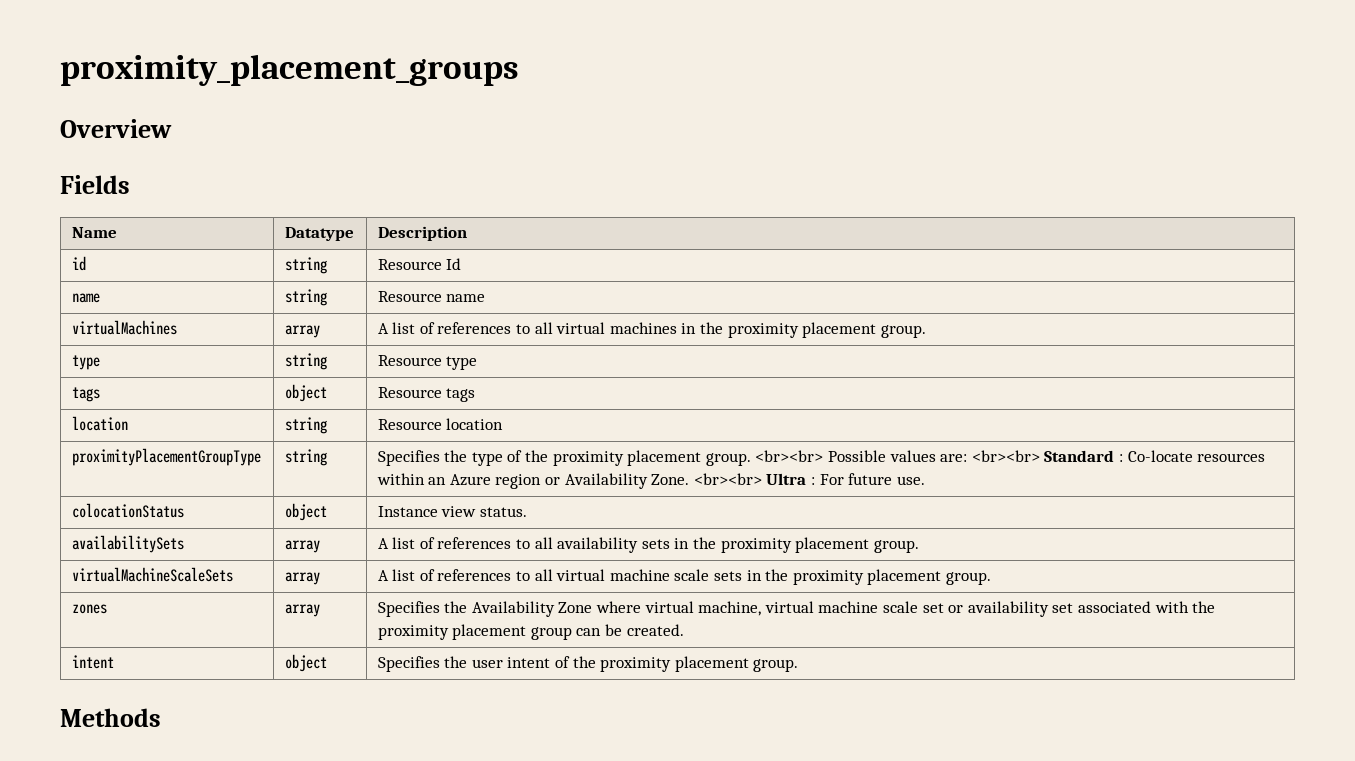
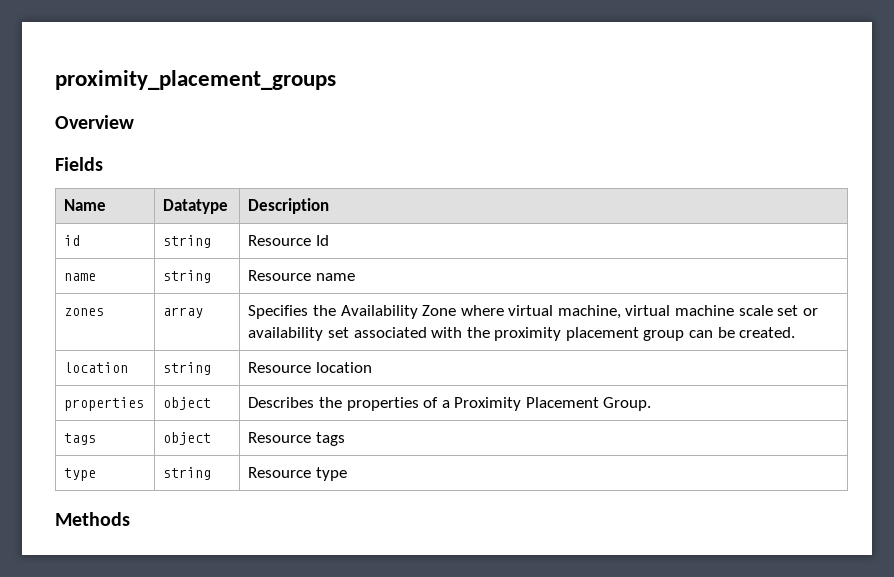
[71,320,177,335] [284,325,320,338] [377,322,926,338] [71,355,100,370] [284,353,327,370] [377,355,478,370] [71,387,100,402] [284,384,327,402] [377,387,476,402] [71,416,128,431] [284,417,327,434] [377,418,504,430] [71,448,261,466] [284,449,327,466] [377,450,1266,466] [376,473,925,489] [71,503,184,518] [284,503,327,521] [377,506,527,517] [71,535,184,553] [284,540,320,553] [377,537,919,553] [71,567,233,582] [284,572,320,585] [377,569,991,585] // virtualMachines | array | A list of references to all virtual machines in the proximity placement group. // type | string | Resource type // tags | object | Resource tags // location | string | Resource location // proximityPlacementGroupType | string | Specifies the type of the proximity placement group. <br><br> Possible values are: <br><br> Standard : Co-locate resources within an Azure region or Availability Zone. <br><br> Ultra : For future use. // colocationStatus | object | Instance view status. // availabilitySets | array | A list of references to all availability sets in the proximity placement group. // virtualMachineScaleSets | array | A list of references to all virtual machine scale sets in the proximity placement group. -> (355, 277) none
[71,655,114,669] [284,654,327,672] [377,656,799,672] intent | object | Specifies the user intent of the proximity placement group. -> [64,362,129,373] [163,362,212,375] [248,362,372,373] [64,397,145,411] [163,397,212,410] [248,397,652,411] [64,433,97,445] [163,432,212,445] [248,432,345,446] [64,468,97,481] [163,467,212,480] [248,467,347,481] location | string | Resource location // properties | object | Describes the properties of a Proximity Placement Group. // tags | object | Resource tags // type | string | Resource type

